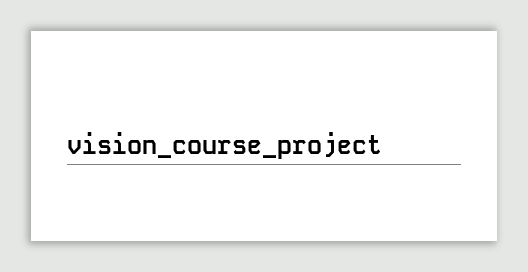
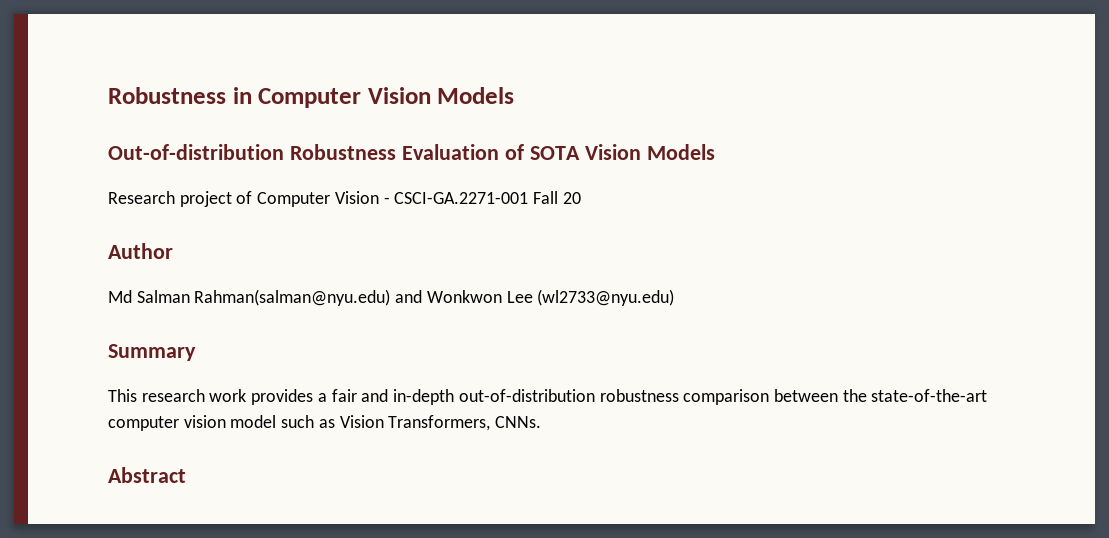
[67,132,382,159] vision_course_project -> [108,87,515,108] [108,144,715,160] [108,191,581,207] [108,243,173,259] [108,289,675,306] [108,344,196,361] [108,389,988,405] [108,415,542,431] [108,467,186,483] Robustness in Computer Vision Models // Out-of-distribution Robustness Evaluation of SOTA Vision Models // Research project of Computer Vision - CSCI-GA.2271-001 Fall 20 // Author // Md Salman Rahman(salman@nyu.edu) and Wonkwon Lee (wl2733@nyu.edu) // Summary // This research work provides a fair and in-depth out-of-distribution robustness comparison between the state-of-the-art computer vision model such as Vision Transformers, CNNs. // Abstract

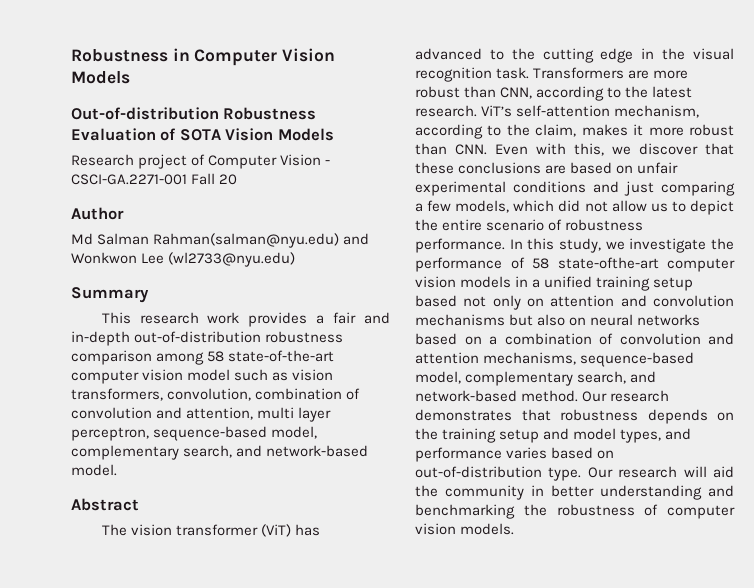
[773,389,867,402] between the -> [156,351,225,365] among 58
[339,415,542,431] [108,467,186,483] Vision Transformers, CNNs. // Abstract -> [292,369,334,381] [71,388,361,401] [71,407,332,422] [71,426,318,441] [71,445,369,460] [71,464,117,476] [71,498,139,511] [101,524,320,537] [415,48,734,63] [415,67,689,82] [415,86,693,101] [415,105,700,118] [415,124,734,139] [415,143,734,156] [415,162,679,174] [415,181,735,196] [415,200,734,215] [415,219,644,231] [415,238,734,253] [415,257,735,272] [415,276,694,291] [415,295,734,310] [415,314,701,326] [415,333,734,345] [415,352,695,367] [415,371,657,386] [415,390,670,402] [415,409,734,424] [415,428,692,443] [415,447,615,462] [415,466,734,481] [415,485,734,500] [415,504,735,519] [415,523,515,535] vision transformers, convolution, combination of convolution and attention, multi layer perceptron, sequence-based model, complementary search, and network-based model. // Abstract // The vision transformer (ViT) has advanced to the cutting edge in the visual recognition task. Transformers are more robust than CNN, according to the latest research. ViT’s self-attention mechanism, according to the claim, makes it more robust than CNN. Even with this, we discover that these conclusions are based on unfair experimental conditions and just comparing a few models, which did not allow us to depict the entire scenario of robustness performance. In this study, we investigate the performance of 58 state-ofthe-art computer vision models in a unified training setup based not only on attention and convolution mechanisms but also on neural networks based on a combination of convolution and attention mechanisms, sequence-based model, complementary search, and network-based method. Our research demonstrates that robustness depends on the training setup and model types, and performance varies based on out-of-distribution type. Our research will aid the community in better understanding and benchmarking the robustness of computer vision models.

